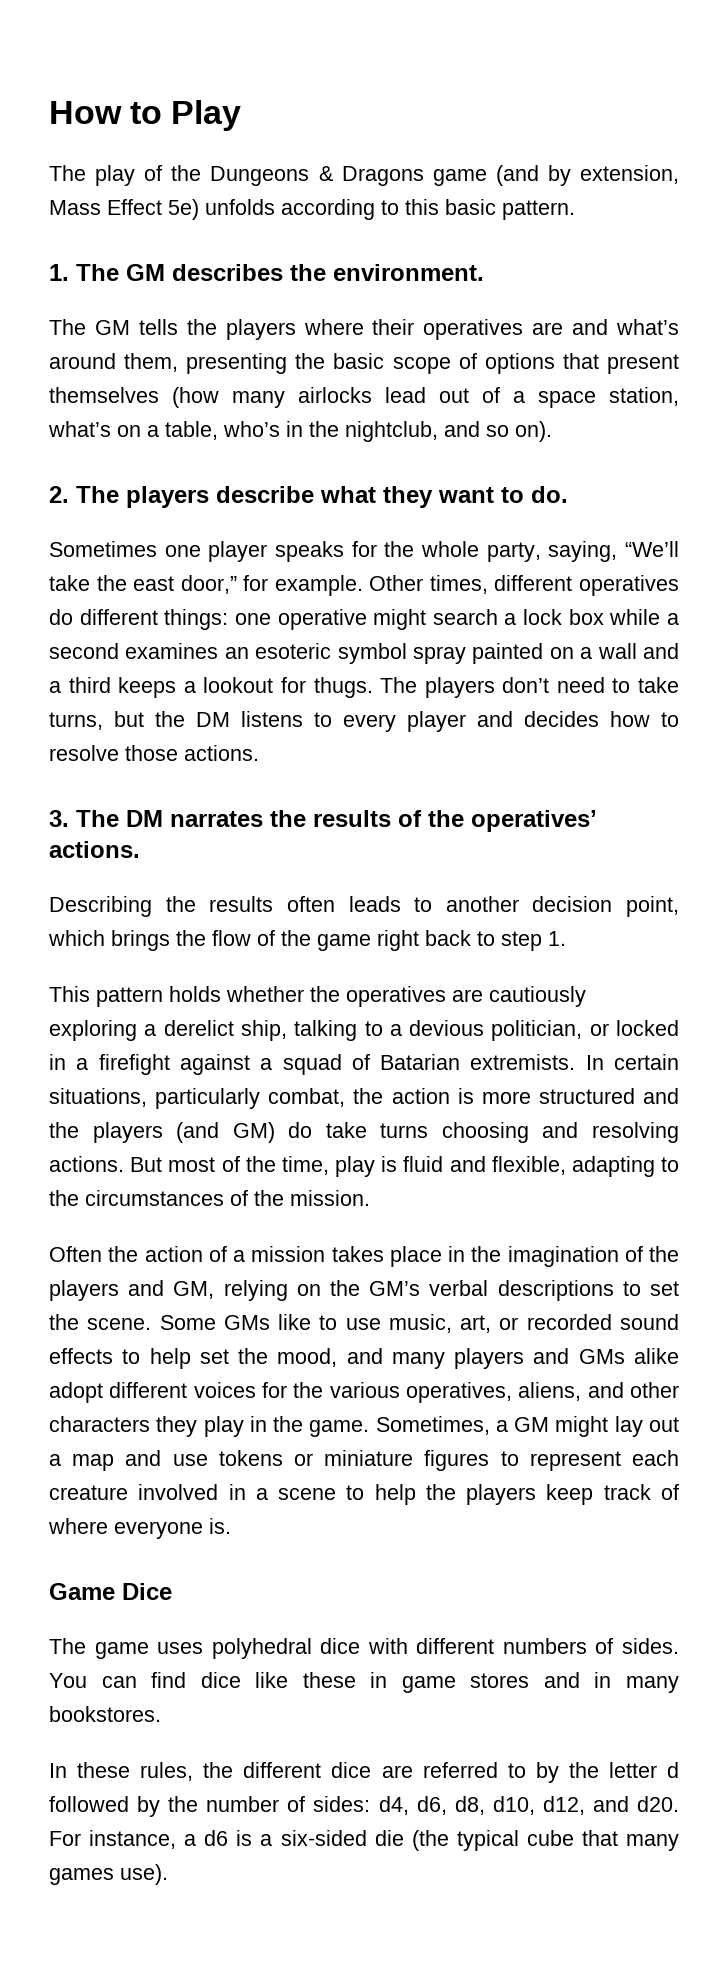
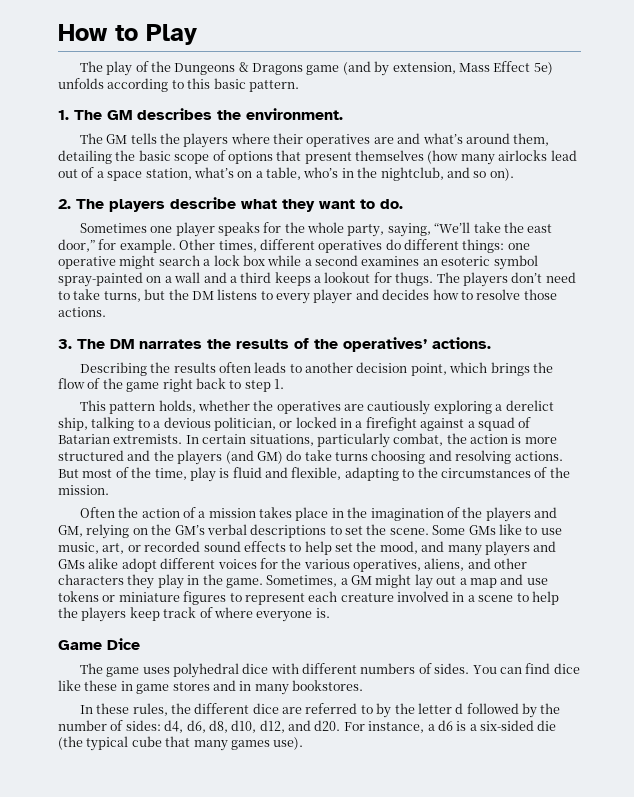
[186,353,288,374] presenting -> [58,150,112,164] detailing
[413,643,544,664] spray painted -> [58,272,143,287] spray-painted
[169,986,221,1002] holds -> [158,400,196,413] holds,

